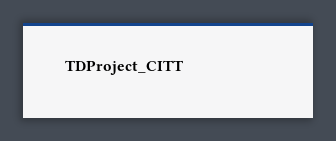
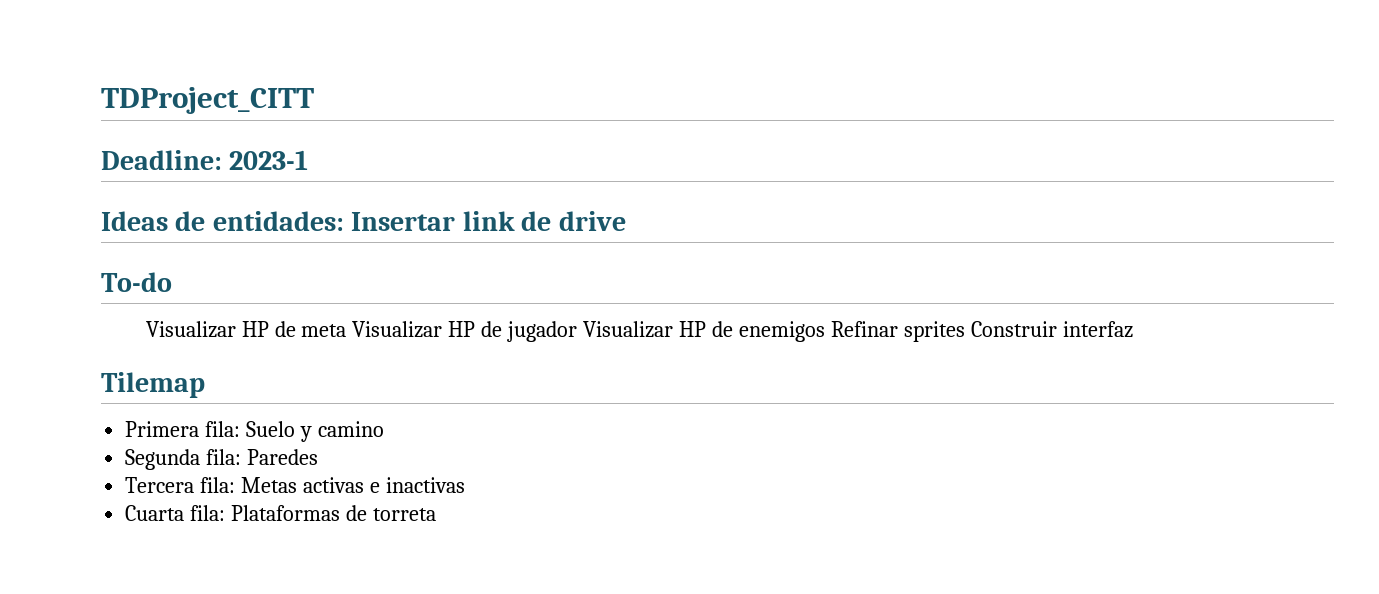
(183, 67) none -> [101,150,309,170] [101,211,626,231] [101,272,172,292] [145,321,1133,342] [101,372,205,398] [125,421,384,442] [125,449,319,470] [125,477,465,493] [125,505,436,521] // Deadline: 2023-1 // Ideas de entidades: Insertar link de drive // To-do // Visualizar HP de meta Visualizar HP de jugador Visualizar HP de enemigos Refinar sprites Construir interfaz // Tilemap // Primera fila: Suelo y camino // Segunda fila: Paredes // Tercera fila: Metas activas e inactivas // Cuarta fila: Plataformas de torreta

